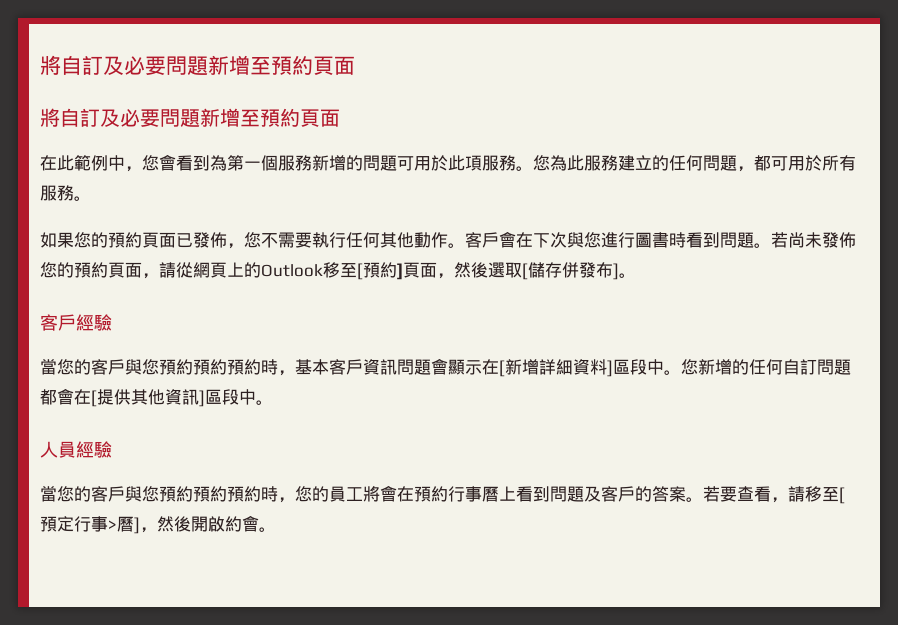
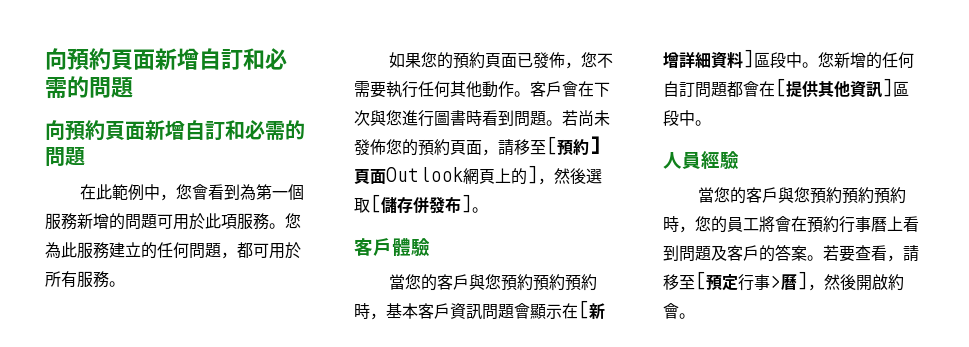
[40,55,355,76] [40,108,340,127] 將自訂及必要問題新增至預約頁面 // 將自訂及必要問題新增至預約頁面 -> [45,48,287,70] [45,76,133,99] [45,120,305,141] [45,147,85,166] 向預約頁面新增自訂和必需的問題 // 向預約頁面新增自訂和必需的問題
[176,262,323,278] 從網頁上的Outlook -> (514, 147) none
(437, 270) none -> [386,165,538,185] Outlook網頁上的]
[76,314,94,331] 經 -> [392,238,411,256] 體

